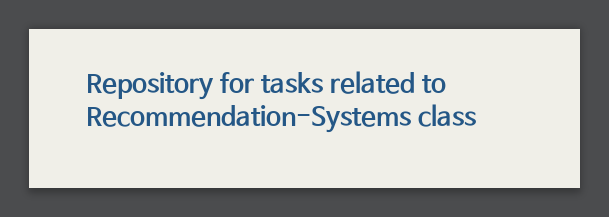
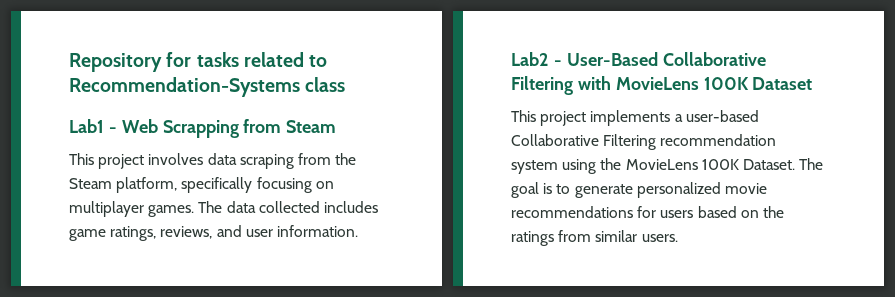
(477, 115) none -> [69,119,337,138] [69,153,357,169] [69,177,334,193] [69,201,378,217] [69,225,358,241] [511,52,766,66] [511,76,813,95] [511,110,759,126] [511,134,777,150] [511,158,824,174] [511,182,767,198] [511,206,784,218] [511,230,678,246] // Lab1 - Web Scrapping from Steam // This project involves data scraping from the Steam platform, specifically focusing on multiplayer games. The data collected includes game ratings, reviews, and user information. // Lab2 - User-Based Collaborative Filtering with MovieLens 100K Dataset // This project implements a user-based Collaborative Filtering recommendation system using the MovieLens 100K Dataset. The goal is to generate personalized movie recommendations for users based on the ratings from similar users.

